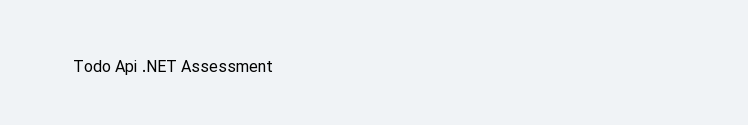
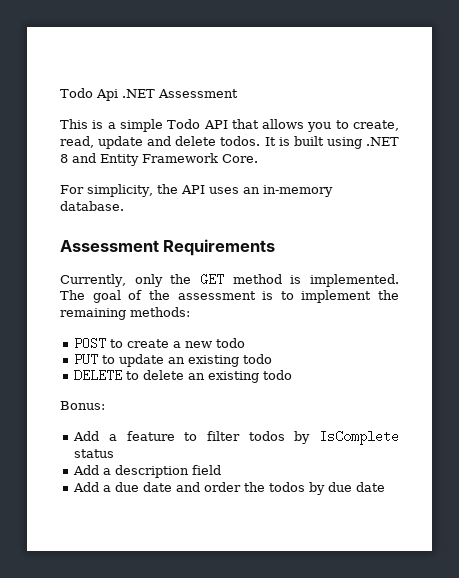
(273, 66) none -> [60,119,399,132] [60,136,399,149] [60,153,258,166] [60,184,333,197] [60,201,124,211] [60,239,276,256] [60,273,399,287] [60,290,399,303] [60,307,190,320] [74,337,246,350] [74,353,273,367] [74,369,293,383] [60,401,105,410] [73,430,399,445] [74,449,115,458] [73,465,222,478] [73,482,386,495] // This is a simple Todo API that allows you to create, read, update and delete todos. It is built using .NET 8 and Entity Framework Core. // For simplicity, the API uses an in-memory database. // Assessment Requirements // Currently, only the GET method is implemented. The goal of the assessment is to implement the remaining methods: // POST to create a new todo // PUT to update an existing todo // DELETE to delete an existing todo // Bonus: // Add a feature to filter todos by IsComplete status // Add a description field // Add a due date and order the todos by due date

